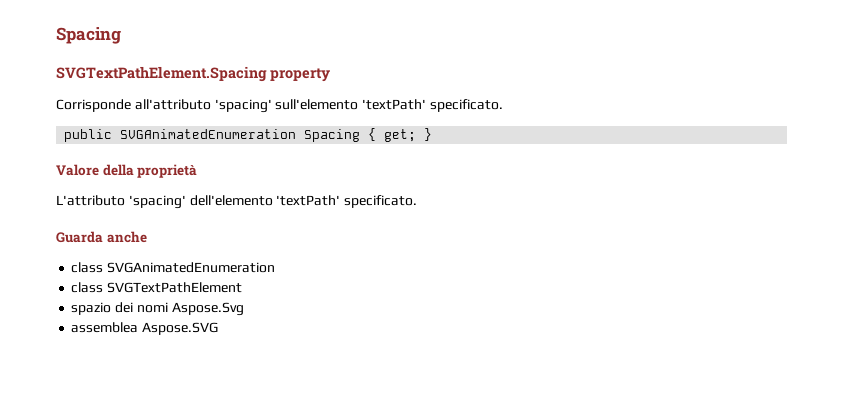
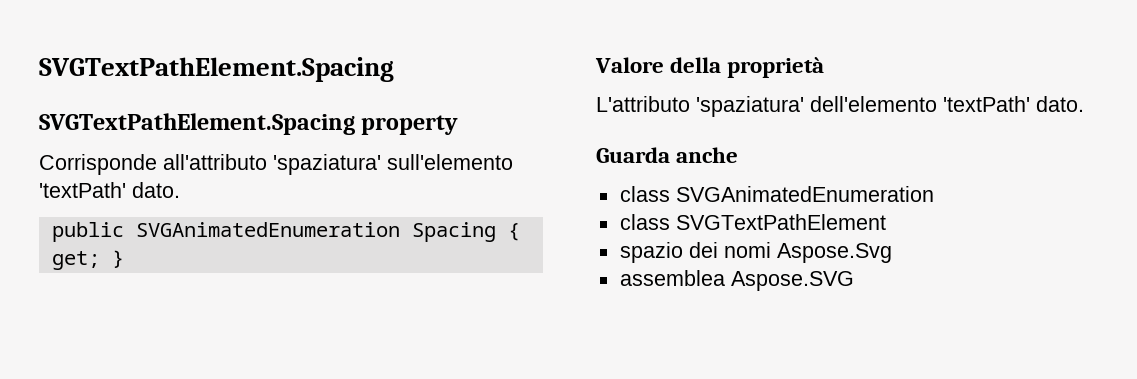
[56,27,121,44] Spacing -> [39,57,394,82] SVGTextPathElement.Spacing
[214,99,272,113] 'spacing' -> [273,154,381,175] 'spaziatura'
[429,99,503,112] specificato. -> [132,182,180,198] dato.
[128,195,186,209] 'spacing' -> [696,96,804,117] 'spaziatura'
[344,195,418,208] specificato. -> [1036,96,1084,112] dato.

